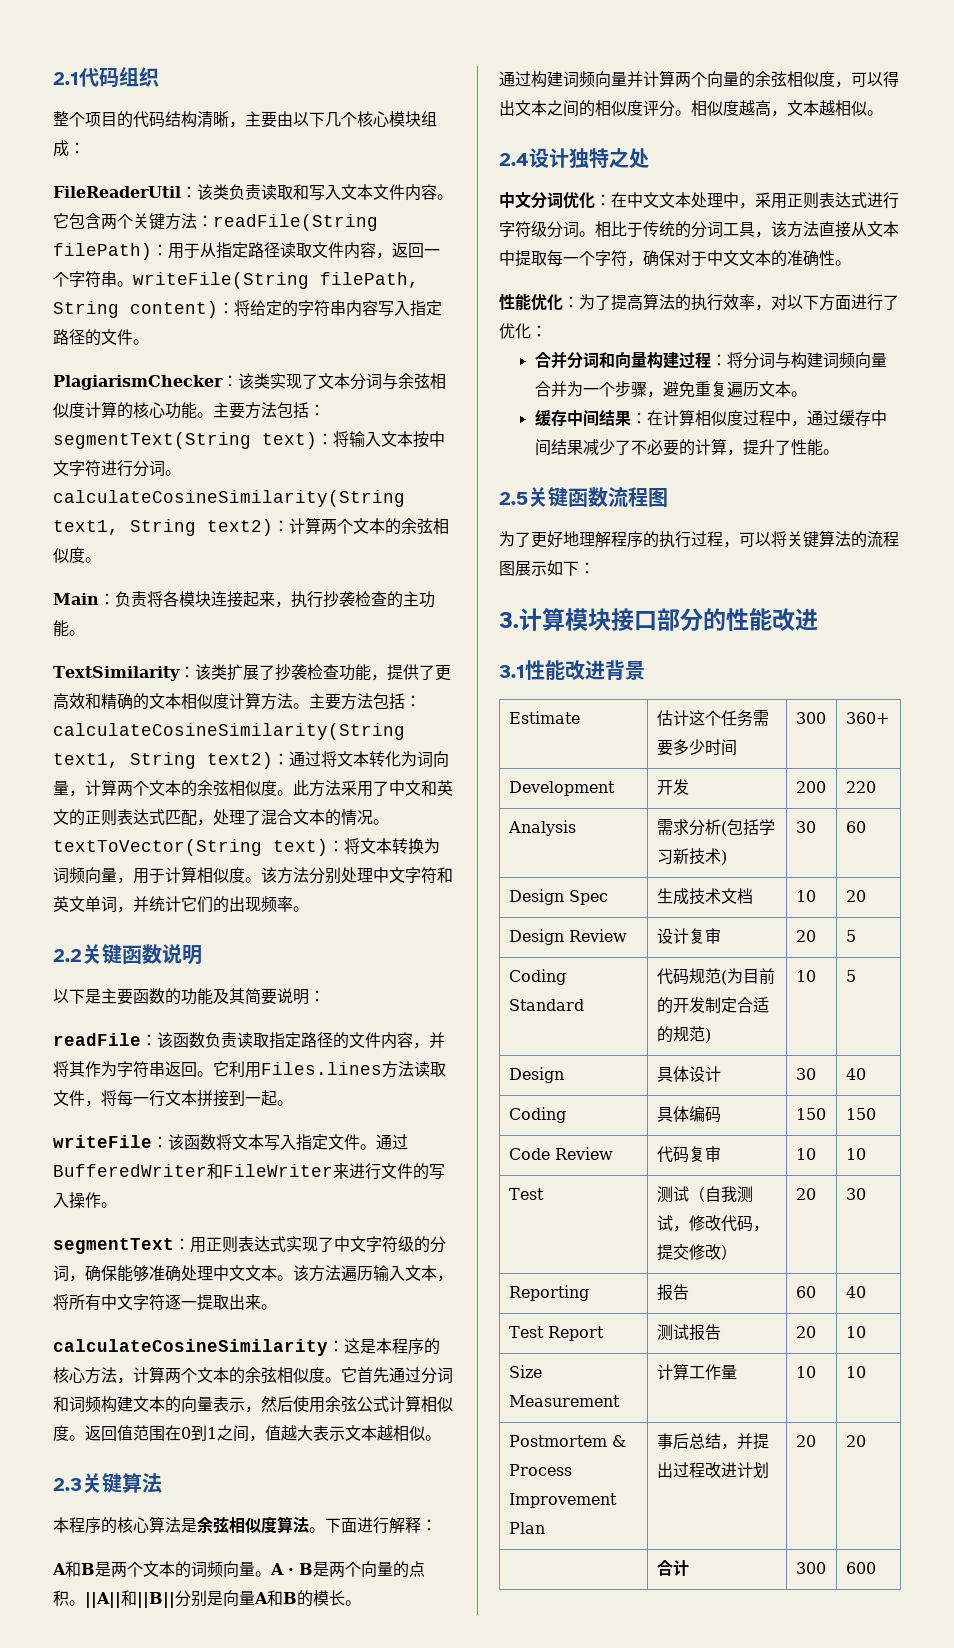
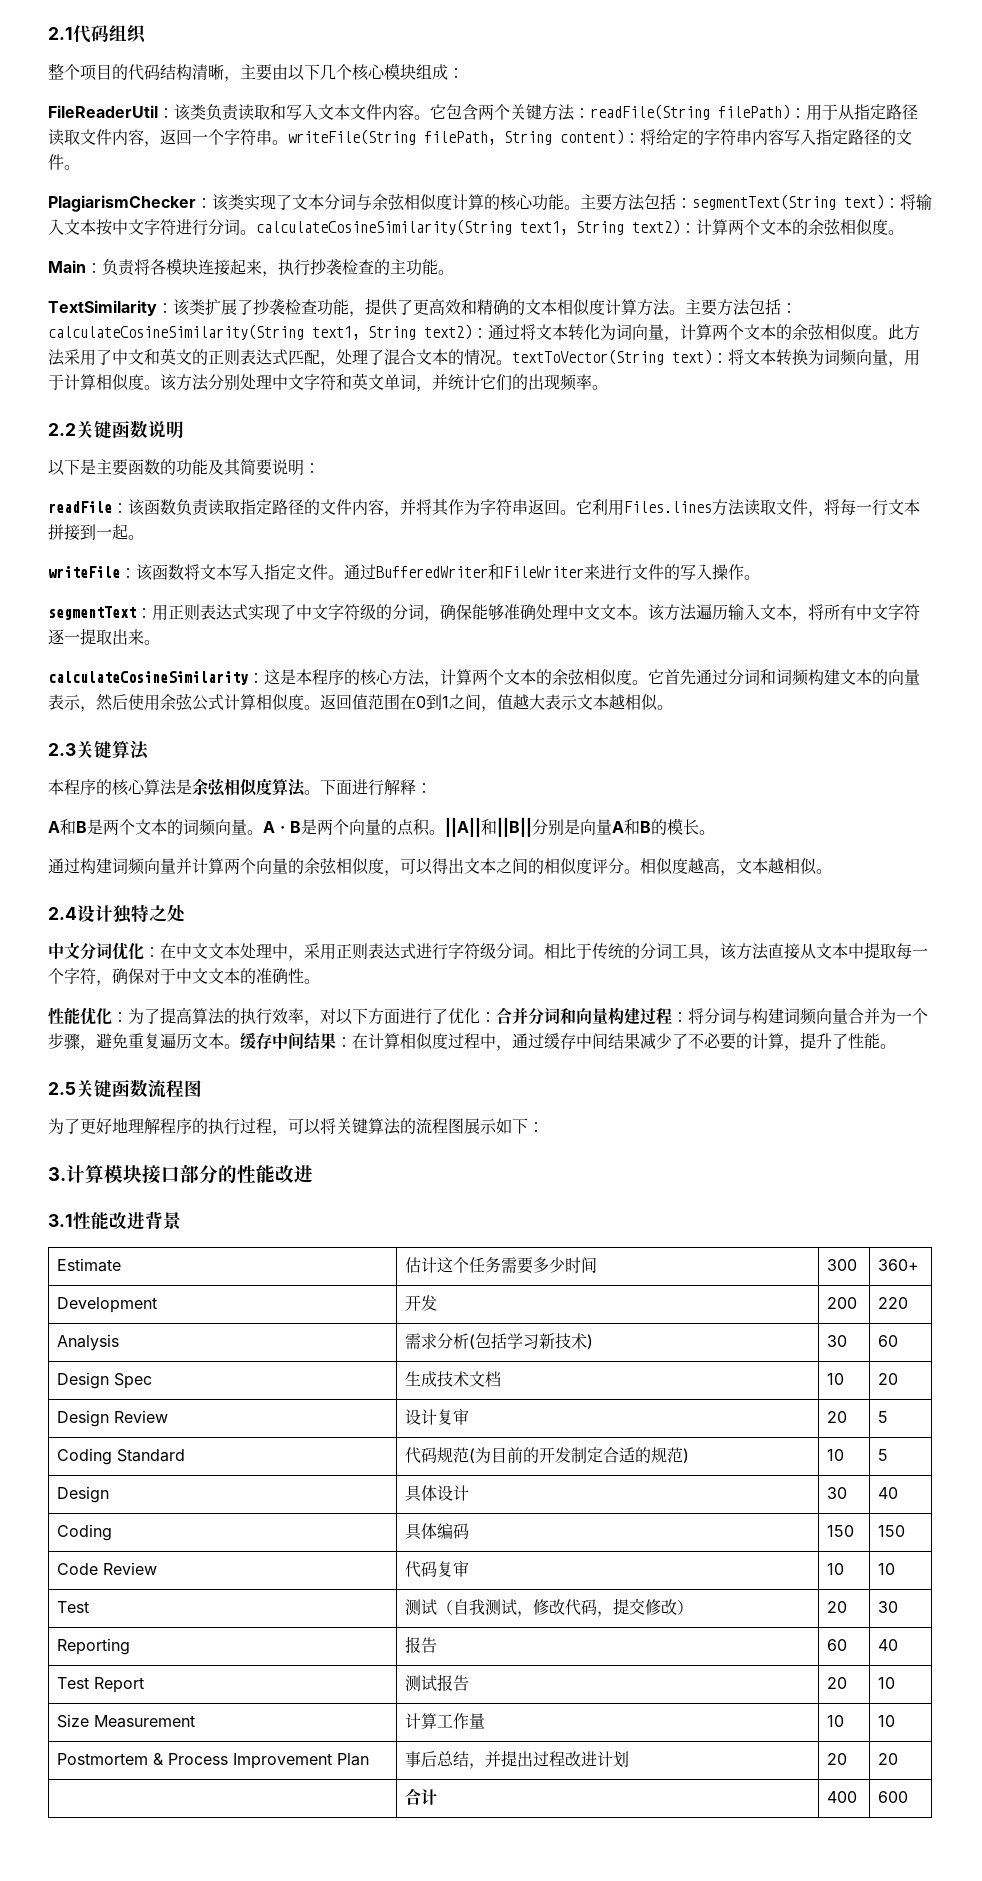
(547, 331) // -> (496, 1017) none
(807, 394) // -> (240, 1046) none
[795,1562,826,1574] 300 -> [826,1791,857,1803] 400

